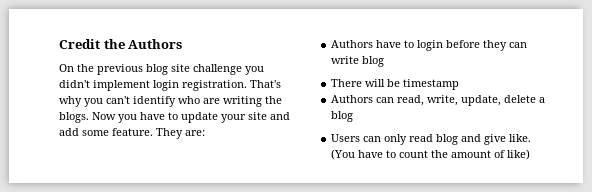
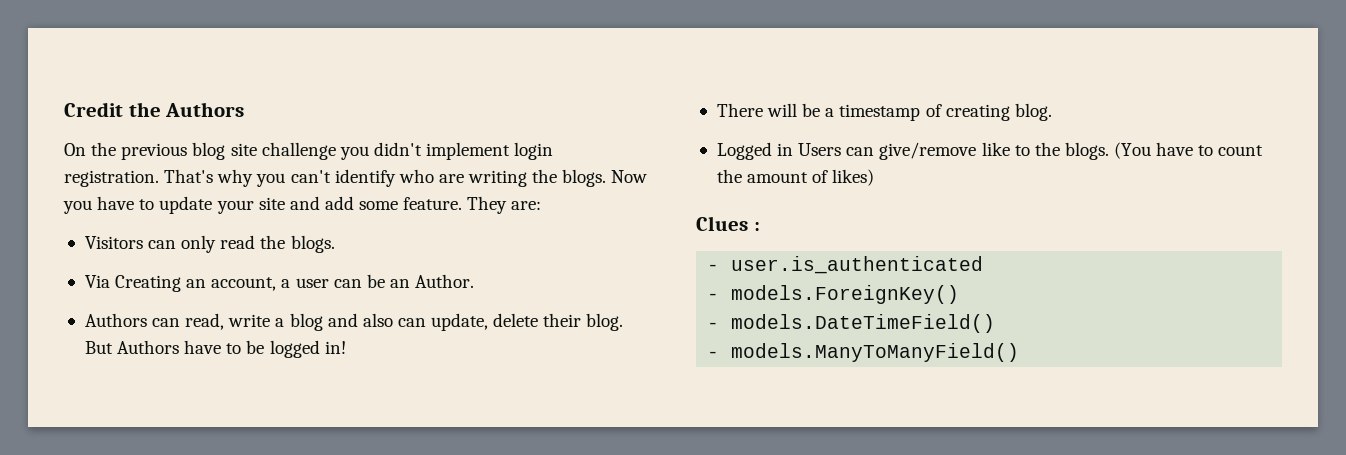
[331,40,528,51] [331,56,385,67] Authors have to login before they can write blog -> [84,235,335,253] [84,274,475,292] [84,313,624,331] [84,340,346,358] Visitors can only read the blogs. // Via Creating an account, a user can be an Author. // Authors can read, write a blog and also can update, delete their blog. But Authors have to be logged in!
(401, 83) none -> [825,108,835,117] a
[331,95,546,106] [331,111,354,122] [331,134,532,145] // Authors can read, write, update, delete a blog // Users can only read blog and give like. -> [925,103,1052,121] [716,142,1109,160] of creating blog. // Logged in Users can give/remove like to the blogs.
[507,149,531,160] like) -> [832,169,875,186] [696,216,760,231] [707,256,984,274] [707,285,960,304] [707,314,996,333] [707,343,1020,362] likes) // Clues : // - user.is_authenticated // - models.ForeignKey() // - models.DateTimeField() // - models.ManyToManyField()

